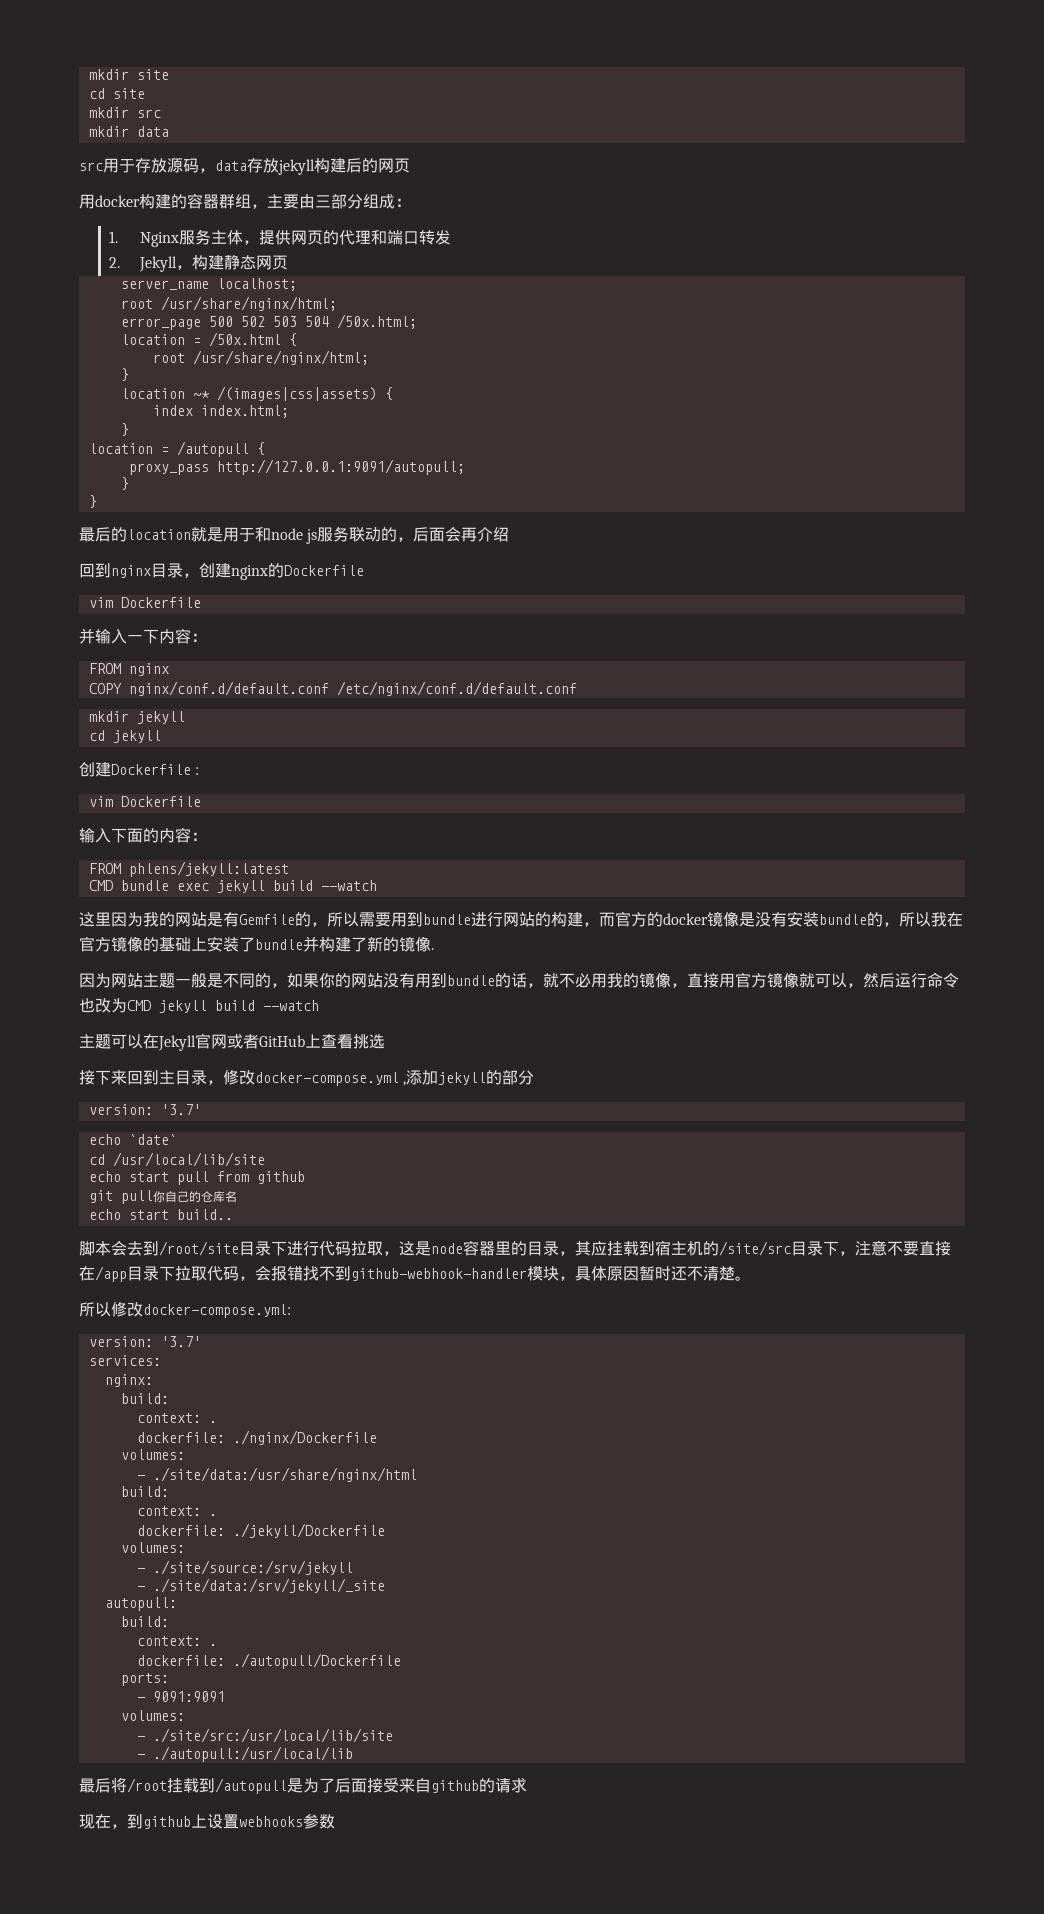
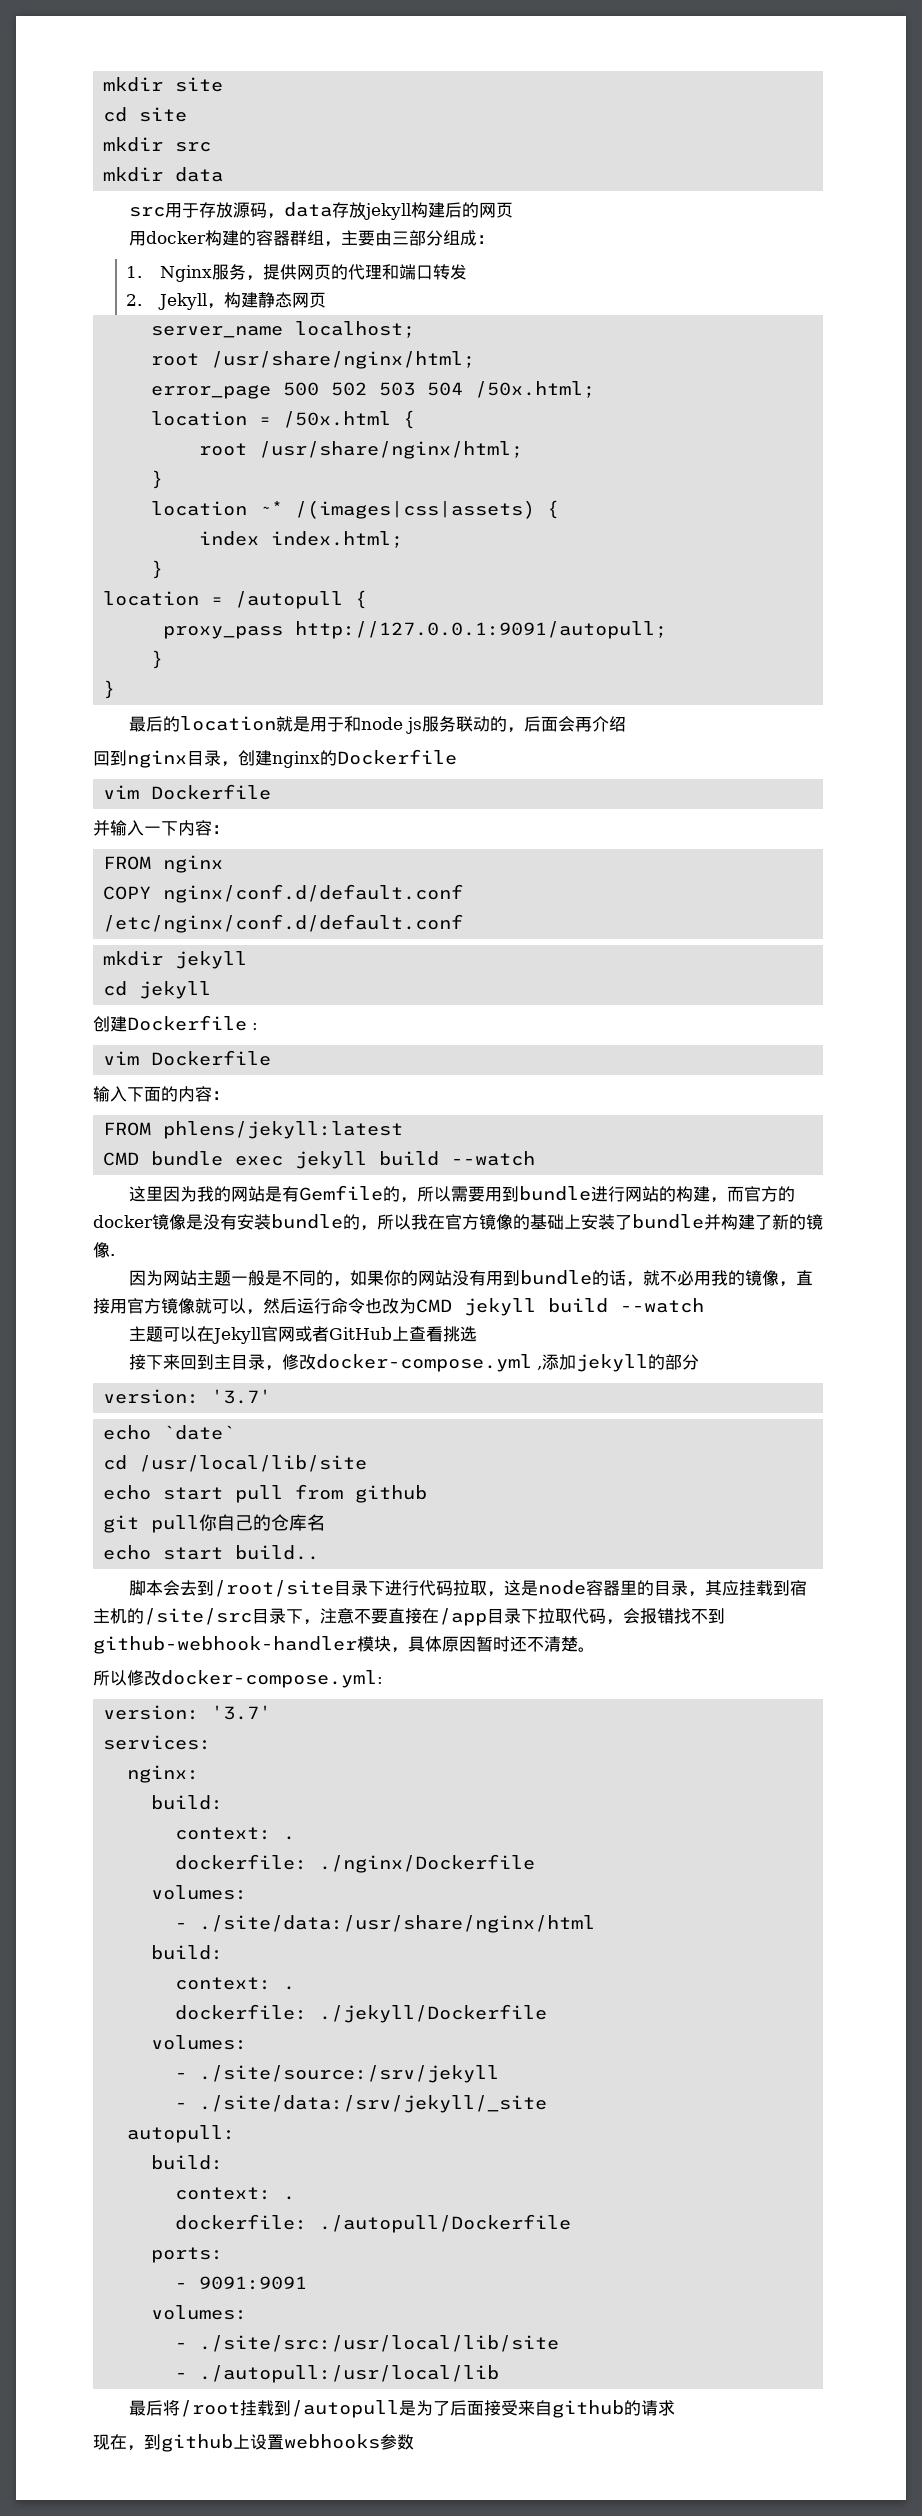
[210,230,243,245] 主体 -> (246, 272) none

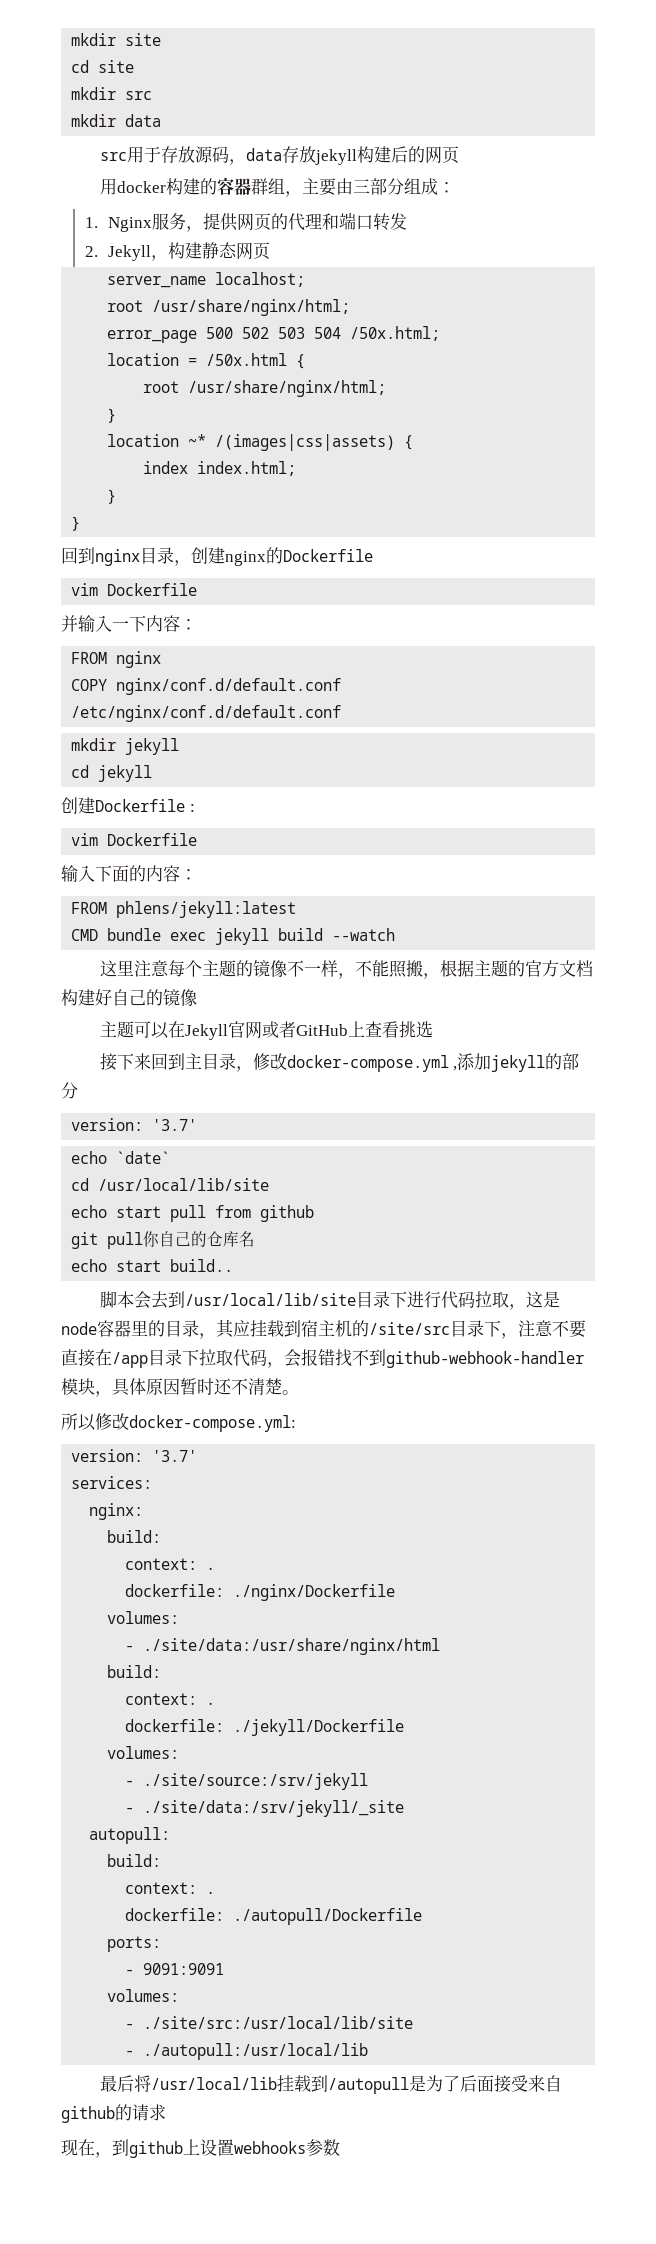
[103,590,368,609] [163,621,668,639] [151,650,164,669] [103,680,116,699] [128,716,626,734] location = /autopull { // proxy_pass http://127.0.0.1:9091/autopull; // } // } // 最后的location就是用于和node js服务联动的，后面会再介绍 -> [71,516,81,531] }
[162,1185,795,1203] [93,1214,823,1231] [93,1242,115,1258] [128,1270,813,1287] [93,1298,704,1316] 因为我的网站是有Gemfile的，所以需要用到bundle进行网站的构建，而官方的docker镜像是没有安装bundle的，所以我在官方镜像的基础上安装了bundle并构建了新的镜像. // 因为网站主题一般是不同的，如果你的网站没有用到bundle的话，就不必用我的镜像，直接用官方镜像就可以，然后运行命令也改为CMD jekyll build --watch -> [133,959,593,979] [61,988,197,1007] 注意每个主题的镜像不一样，不能照搬，根据主题的官方文档构建好自己的镜像
[213,1580,334,1597] /root/site -> [184,1293,356,1306] /usr/local/lib/site
[179,2400,240,2417] /root -> [150,2077,277,2090] /usr/local/lib

